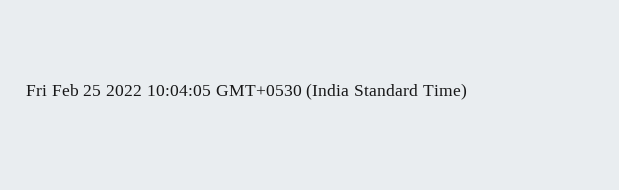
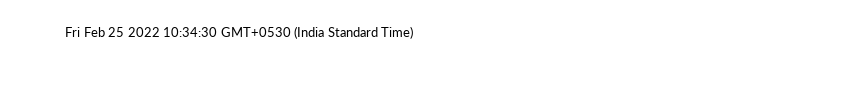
[146,85,211,96] 10:04:05 -> [163,27,218,37] 10:34:30

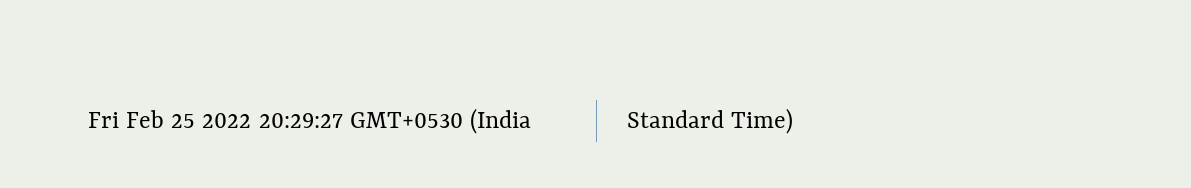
[163,27,218,37] 10:34:30 -> [258,113,343,128] 20:29:27

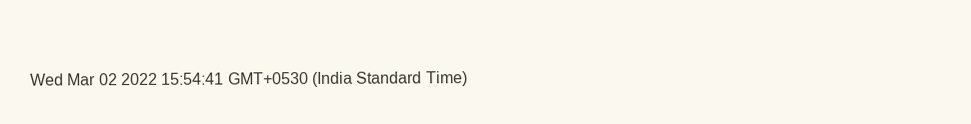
[88,110,343,128] Fri Feb 25 2022 20:29:27 -> [30,72,225,86] Wed Mar 02 2022 15:54:41

